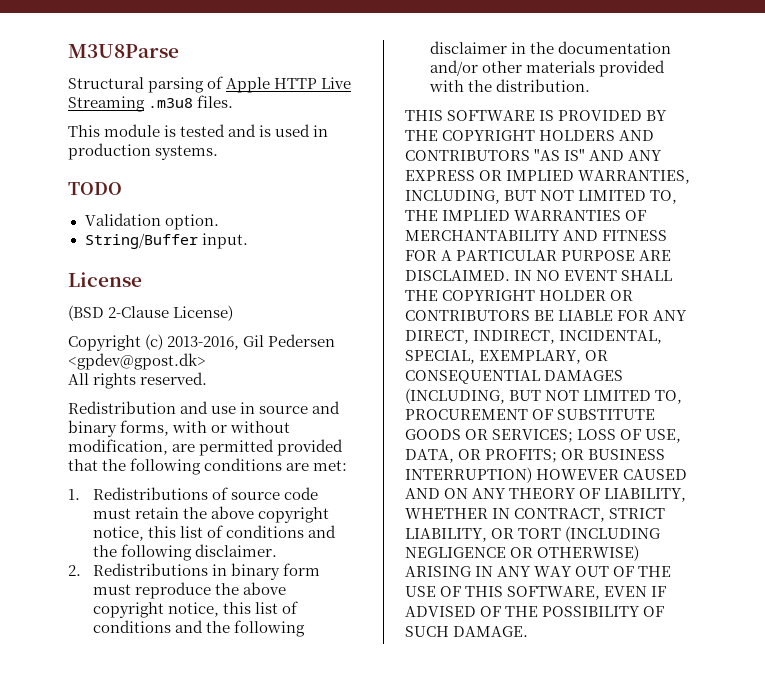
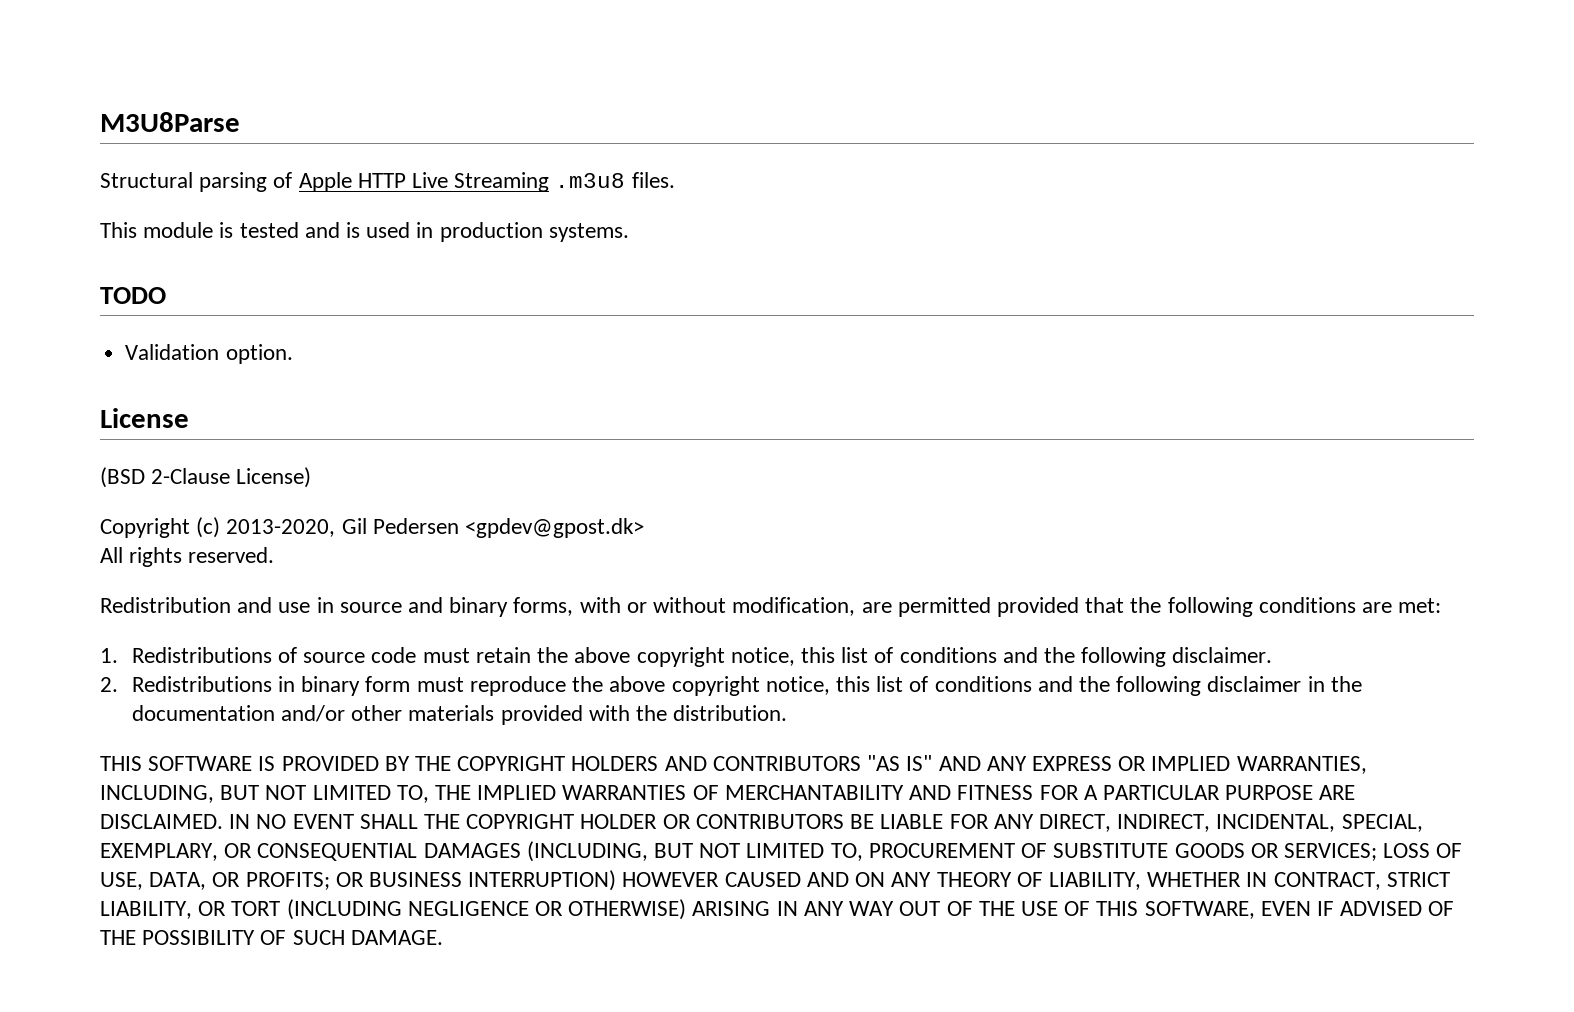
[84,233,248,249] // String/Buffer input. -> (293, 354) none
[167,336,240,350] 2013-2016, -> [226,519,336,537] 2013-2020,

